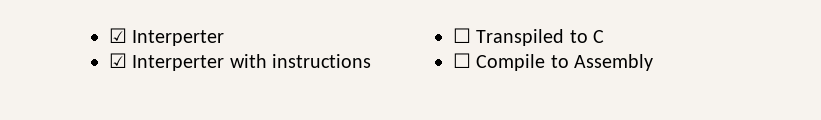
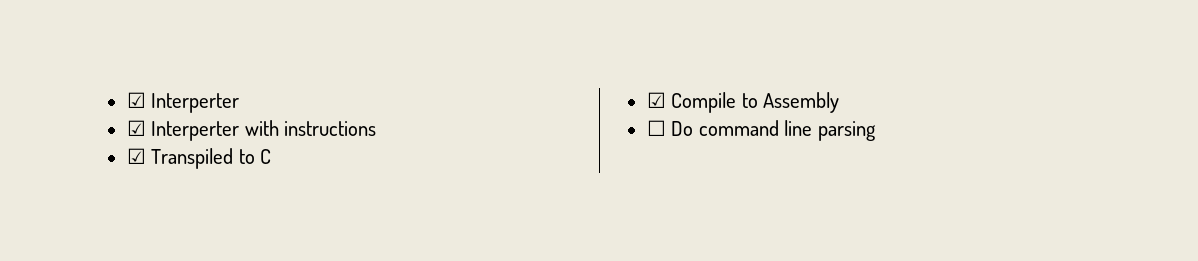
[453,28,471,43] ☐ -> [126,148,146,164] ☑
[453,53,471,68] ☐ -> [646,92,666,108] ☑
(654, 62) none -> [646,120,876,141] // ☐ Do command line parsing

